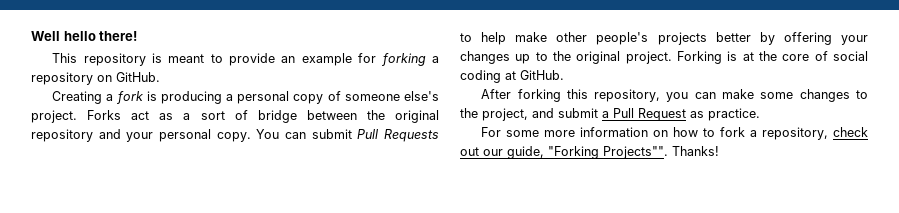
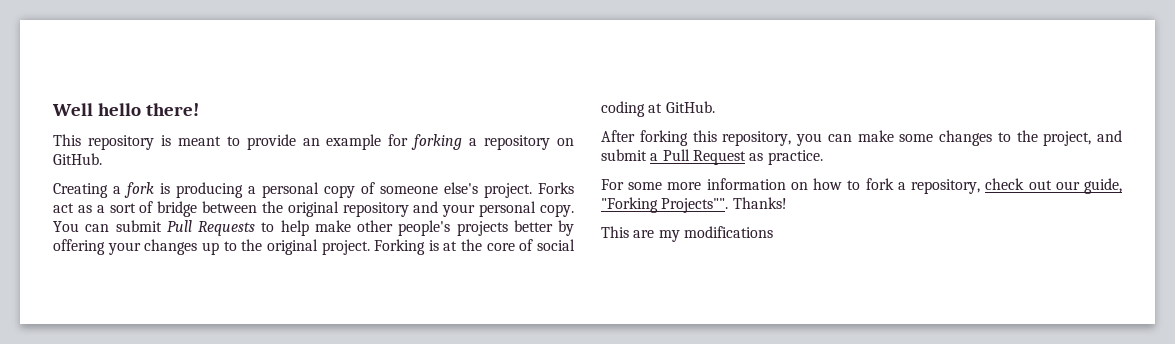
(719, 151) none -> [601,226,773,242] // This are my modifications

